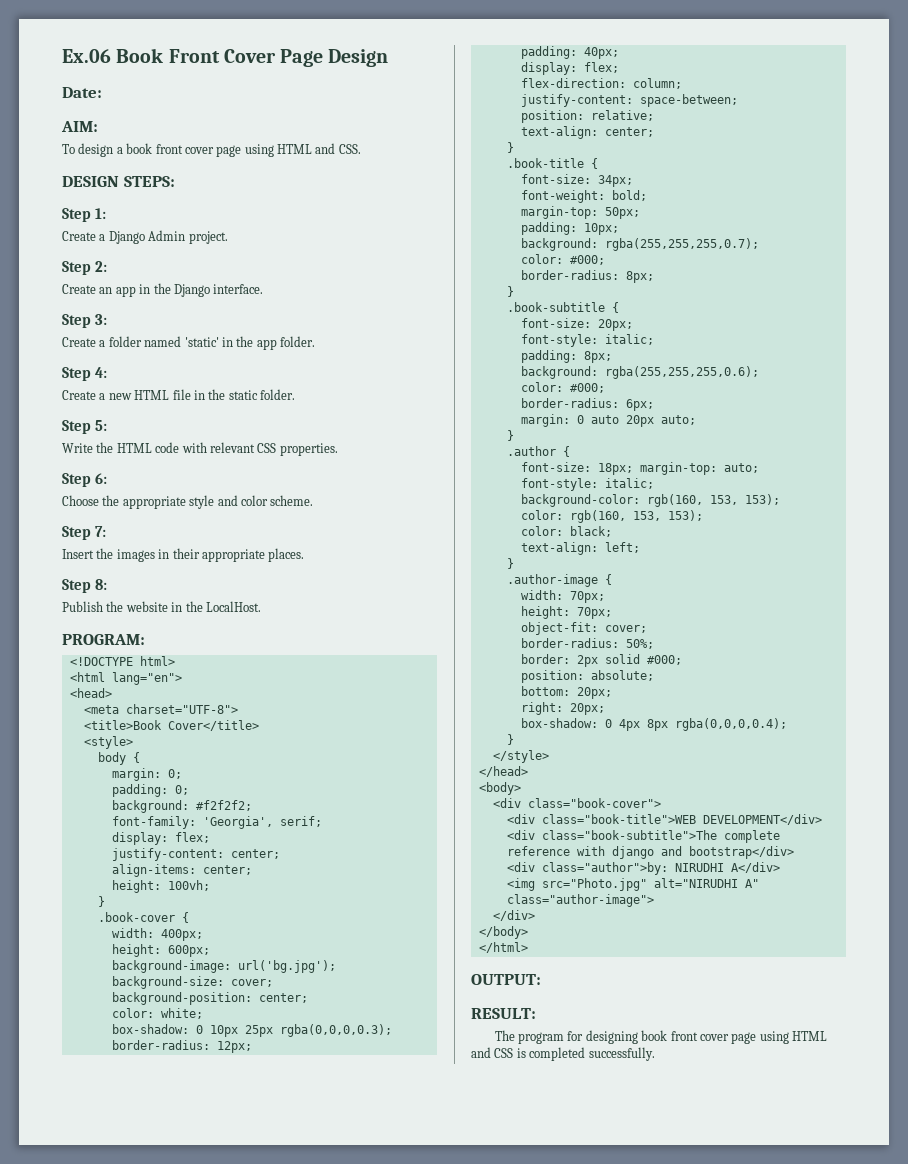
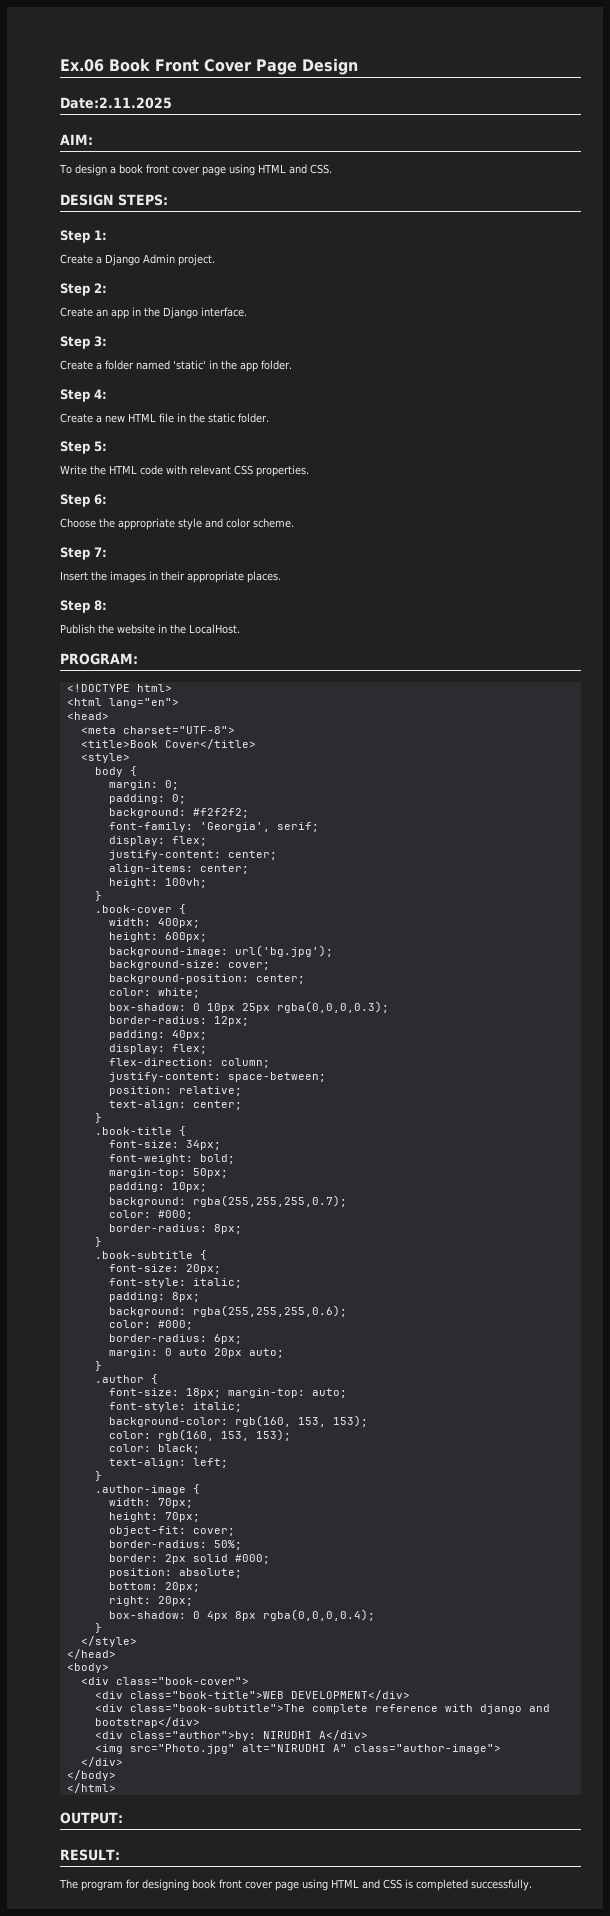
[62,87,102,98] Date: -> [60,97,172,109] Date:2.11.2025

